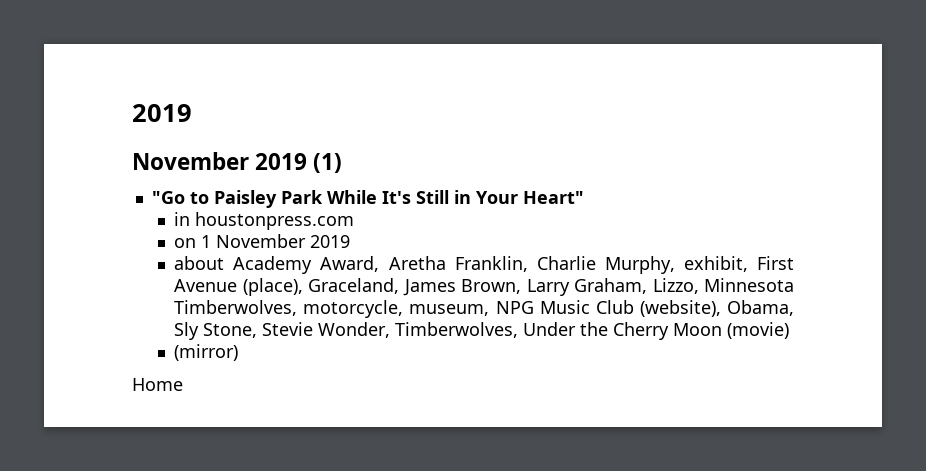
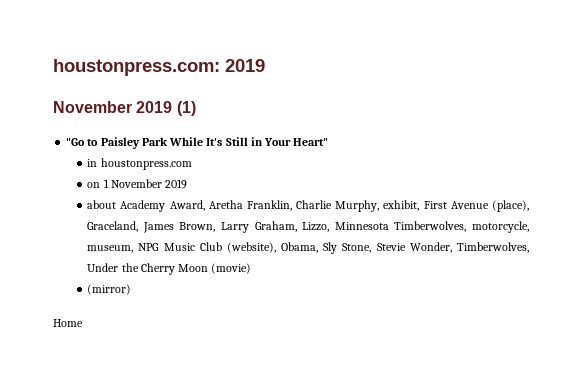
(132, 113) none -> [53,59,220,76] houstonpress.com:

